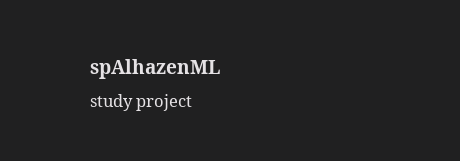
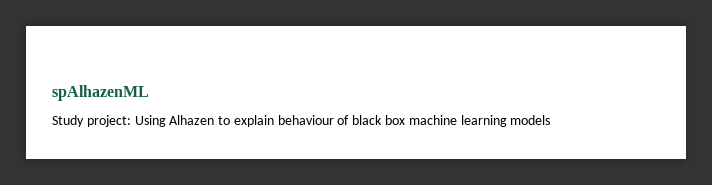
[90,94,193,111] study project -> [52,115,551,127] Study project: Using Alhazen to explain behaviour of black box machine learning models

